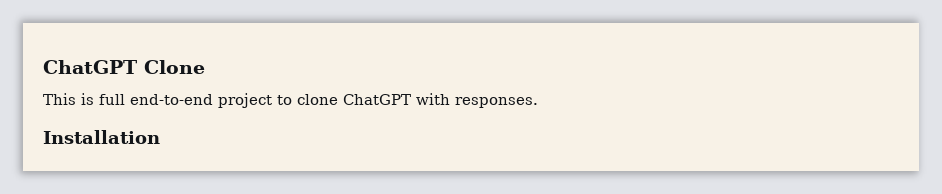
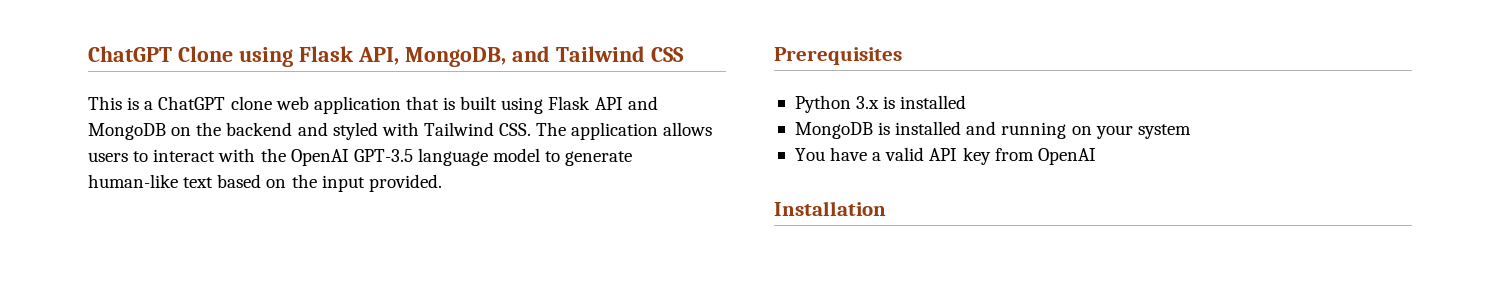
[43,93,538,108] // This is full end-to-end project to clone ChatGPT with responses. -> [238,46,684,67] [88,96,658,114] [88,122,713,140] [88,148,633,166] [88,174,442,192] [774,47,902,65] [794,95,967,113] [794,121,1191,139] [794,147,1096,165] using Flask API, MongoDB, and Tailwind CSS // This is a ChatGPT clone web application that is built using Flask API and MongoDB on the backend and styled with Tailwind CSS. The application allows users to interact with the OpenAI GPT-3.5 language model to generate human-like text based on the input provided. // Prerequisites // Python 3.x is installed // MongoDB is installed and running on your system // You have a valid API key from OpenAI

